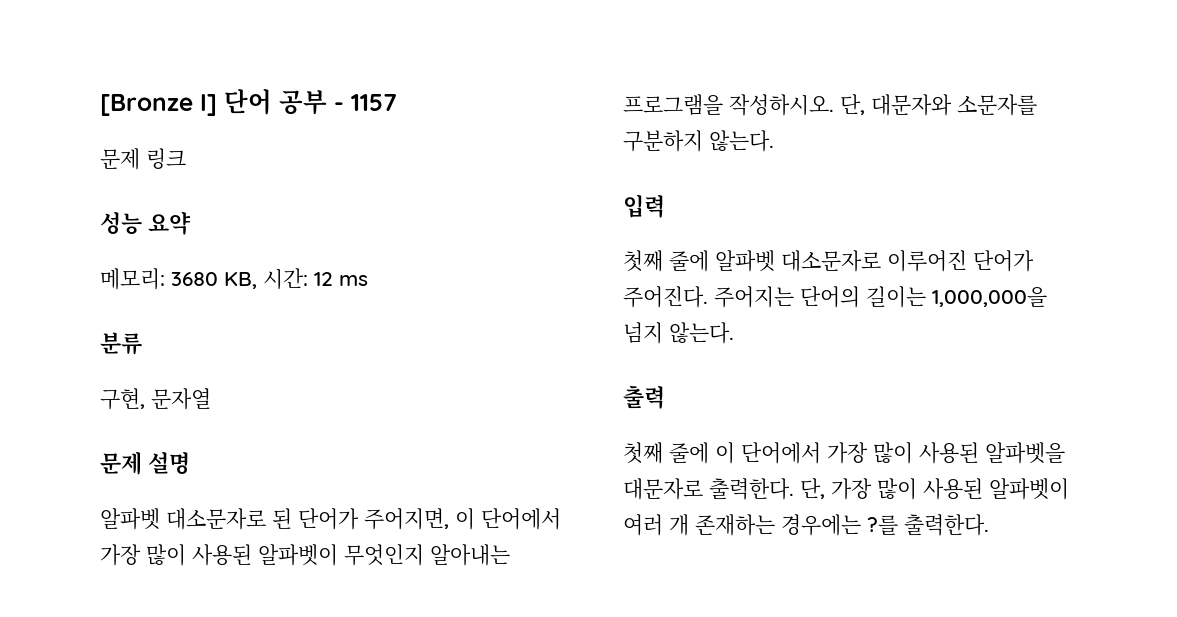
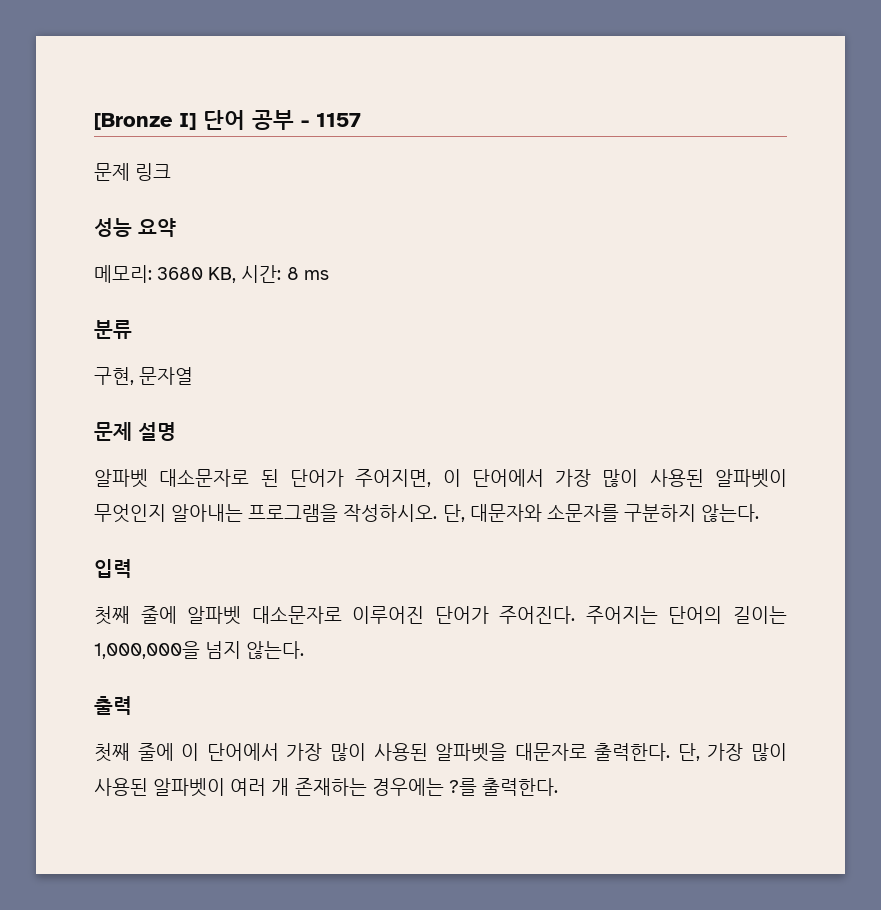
[314,272,333,286] 12 -> [286,267,299,280] 8

